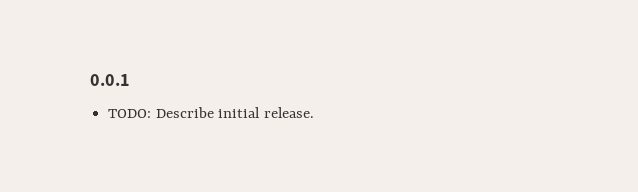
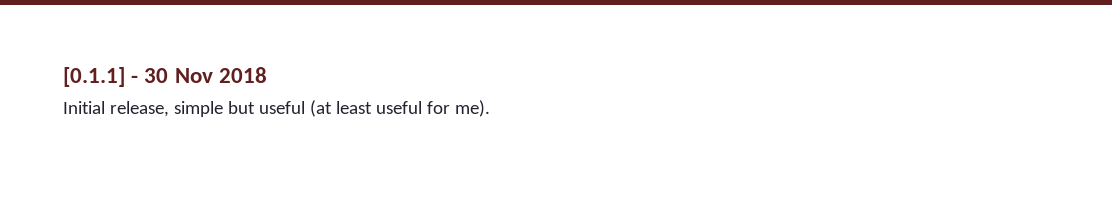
[90,74,130,86] [108,107,314,118] 0.0.1 // TODO: Describe initial release. -> [63,67,267,87] [63,100,490,117] [0.1.1] - 30 Nov 2018 // Initial release, simple but useful (at least useful for me).

